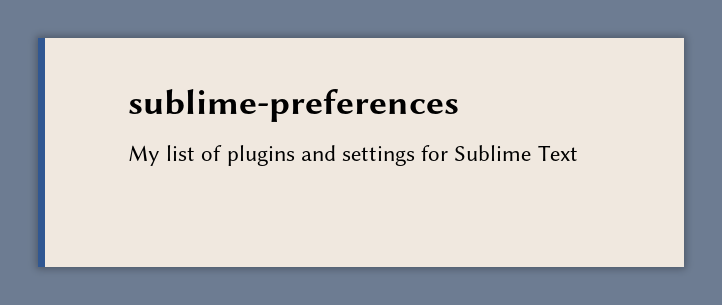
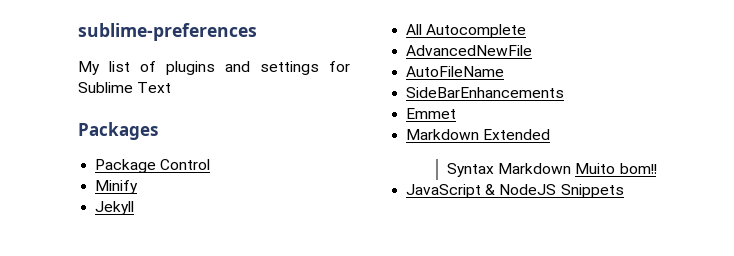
(578, 153) none -> [78,122,158,140] [95,159,211,173] [95,180,139,194] [95,201,135,215] [406,24,527,38] [406,45,533,56] [406,66,505,77] [406,87,565,98] [406,108,457,119] [406,129,551,140] [446,163,657,177] [406,184,624,198] // Packages // Package Control // Minify // Jekyll // All Autocomplete // AdvancedNewFile // AutoFileName // SideBarEnhancements // Emmet // Markdown Extended // Syntax Markdown Muito bom!! // JavaScript & NodeJS Snippets

